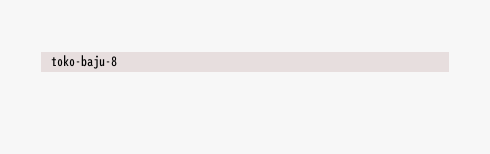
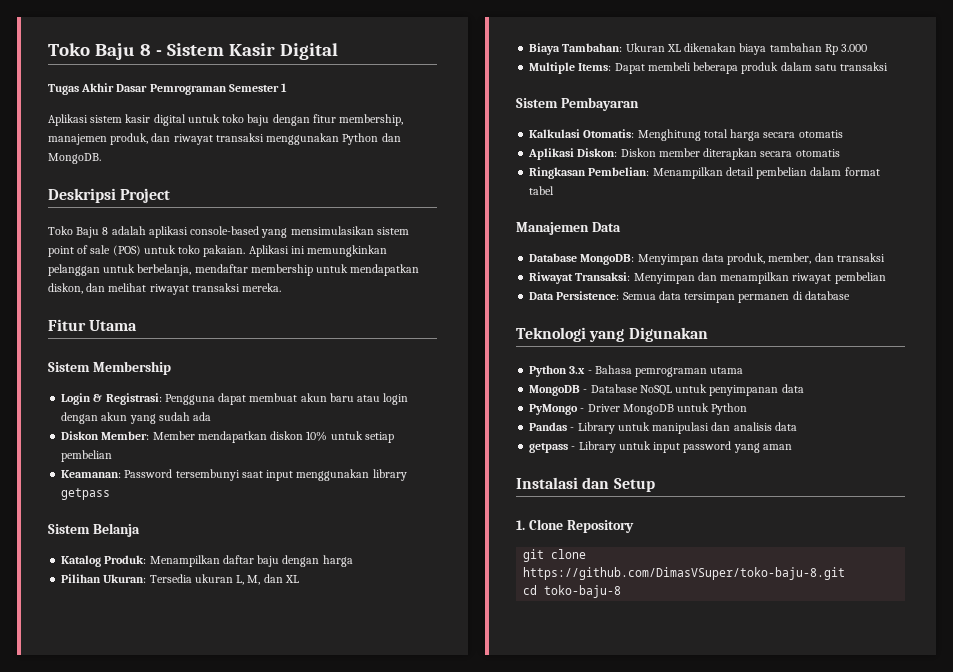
(50, 62) none -> [48,43,338,60] [48,83,288,95] [48,114,404,126] [48,133,401,145] [48,153,101,164] [48,188,171,203] [48,226,409,238] [48,245,388,257] [48,264,420,276] [48,283,282,295] [48,319,138,331] [48,361,171,375] [61,393,409,405] [61,412,212,424] [61,431,394,443] [61,450,113,462] [61,469,407,481] [61,488,111,500] [48,523,140,537] [61,555,353,567] [61,574,299,585] [529,43,868,55] [529,62,889,74] [516,97,639,111] [529,129,843,141] [528,148,840,160] [529,167,880,179] [529,186,555,195] [516,222,621,235] [529,253,885,265] [529,272,886,284] [529,291,850,303] [516,327,708,342] [529,365,744,377] [529,384,804,396] [529,403,748,415] [529,422,797,434] [529,441,792,453] [516,477,655,492] [516,519,634,533] [523,549,587,562] [523,567,846,580] [523,585,538,595] Toko Baju 8 - Sistem Kasir Digital // Tugas Akhir Dasar Pemrograman Semester 1 // Aplikasi sistem kasir digital untuk toko baju dengan fitur membership, manajemen produk, dan riwayat transaksi menggunakan Python dan MongoDB. // Deskripsi Project // Toko Baju 8 adalah aplikasi console-based yang mensimulasikan sistem point of sale (POS) untuk toko pakaian. Aplikasi ini memungkinkan pelanggan untuk berbelanja, mendaftar membership untuk mendapatkan diskon, dan melihat riwayat transaksi mereka. // Fitur Utama // Sistem Membership // Login & Registrasi: Pengguna dapat membuat akun baru atau login dengan akun yang sudah ada // Diskon Member: Member mendapatkan diskon 10% untuk setiap pembelian // Keamanan: Password tersembunyi saat input menggunakan library getpass // Sistem Belanja // Katalog Produk: Menampilkan daftar baju dengan harga // Pilihan Ukuran: Tersedia ukuran L, M, dan XL // Biaya Tambahan: Ukuran XL dikenakan biaya tambahan Rp 3.000 // Multiple Items: Dapat membeli beberapa produk dalam satu transaksi // Sistem Pembayaran // Kalkulasi Otomatis: Menghitung total harga secara otomatis // Aplikasi Diskon: Diskon member diterapkan secara otomatis // Ringkasan Pembelian: Menampilkan detail pembelian dalam format tabel // Manajemen Data // Database MongoDB: Menyimpan data produk, member, dan transaksi // Riwayat Transaksi: Menyimpan dan menampilkan riwayat pembelian // Data Persistence: Semua data tersimpan permanen di database // Teknologi yang Digunakan // Python 3.x - Bahasa pemrograman utama // MongoDB - Database NoSQL untuk penyimpanan data // PyMongo - Driver MongoDB untuk Python // Pandas - Library untuk manipulasi dan analisis data // getpass - Library untuk input password yang aman // Instalasi dan Setup // 1. Clone Repository // git clone https://github.com/DimasVSuper/toko-baju-8.git // cd

